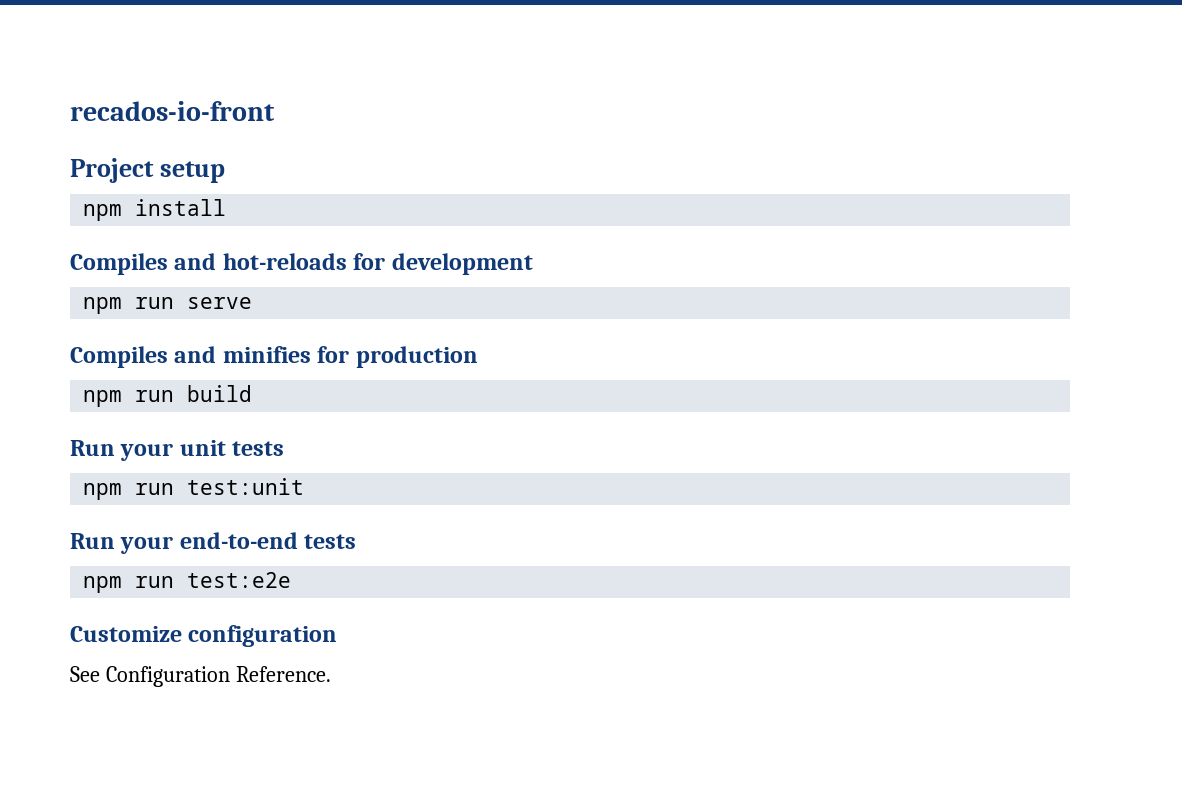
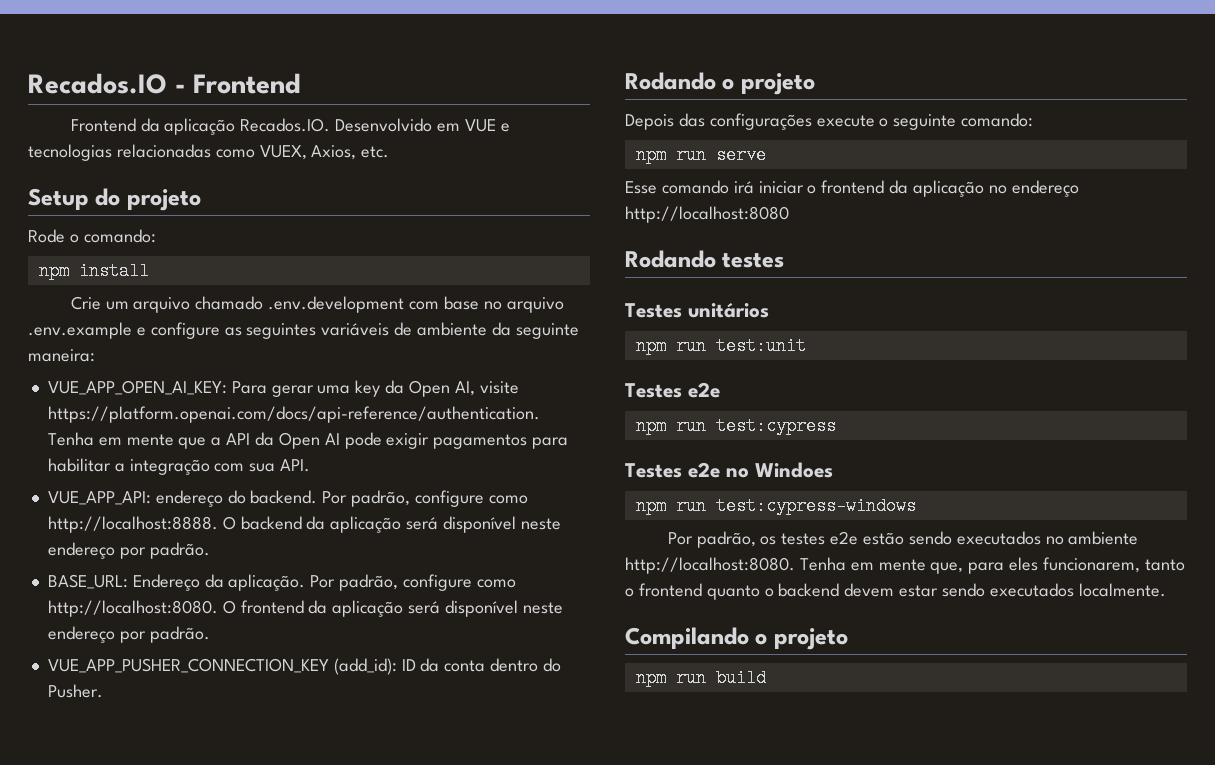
[70,101,275,121] [70,158,225,183] [83,199,227,221] [70,253,533,275] [83,297,253,314] [70,346,478,368] [83,385,253,407] [70,440,285,461] [83,478,305,500] [70,532,357,554] [83,572,292,593] [70,625,338,647] [70,666,331,687] recados-io-front // Project setup // npm install // Compiles and hot-reloads for development // npm run serve // Compiles and minifies for production // npm run build // Run your unit tests // npm run test:unit // Run your end-to-end tests // npm run test:e2e // Customize configuration // See Configuration Reference. -> [28,73,302,94] [70,118,510,135] [28,144,390,161] [28,188,201,211] [28,229,156,243] [38,262,149,280] [70,296,564,313] [28,322,579,339] [28,349,95,362] [47,380,519,397] [47,406,540,423] [47,432,569,449] [47,458,311,475] [47,490,528,507] [47,516,561,533] [47,542,210,559] [47,574,516,591] [47,600,563,617] [47,626,210,643] [47,658,561,675] [47,684,103,698] [625,72,815,95] [625,113,1034,130] [635,146,766,164] [625,180,1079,197] [625,206,789,223] [625,250,785,268] [625,302,769,318] [635,337,806,355] [625,382,720,398] [635,417,836,435] [625,462,833,478] [635,497,916,515] [667,531,1139,548] [625,557,1185,574] [625,583,1166,600] [625,627,848,650] [635,669,766,687] Recados.IO - Frontend // Frontend da aplicação Recados.IO. Desenvolvido em VUE e tecnologias relacionadas como VUEX, Axios, etc. // Setup do projeto // Rode o comando: // npm install // Crie um arquivo chamado .env.development com base no arquivo .env.example e configure as seguintes variáveis de ambiente da seguinte maneira: // VUE_APP_OPEN_AI_KEY: Para gerar uma key da Open AI, visite https://platform.openai.com/docs/api-reference/authentication. Tenha em mente que a API da Open AI pode exigir pagamentos para habilitar a integração com sua API. // VUE_APP_API: endereço do backend. Por padrão, configure como http://localhost:8888. O backend da aplicação será disponível neste endereço por padrão. // BASE_URL: Endereço da aplicação. Por padrão, configure como http://localhost:8080. O frontend da aplicação será disponível neste endereço por padrão. // VUE_APP_PUSHER_CONNECTION_KEY (add_id): ID da conta dentro do Pusher. // Rodando o projeto // Depois das configurações execute o seguinte comando: // npm run serve // Esse comando irá iniciar o frontend da aplicação no endereço http://localhost:8080 // Rodando testes // Testes unitários // npm run test:unit // Testes e2e // npm run test:cypress // Testes e2e no Windoes // npm run test:cypress-windows // Por padrão, os testes e2e estão sendo executados no ambiente http://localhost:8080. Tenha em mente que, para eles funcionarem, tanto o frontend quanto o backend devem estar sendo executados localmente. // Compilando o projeto // npm run build

